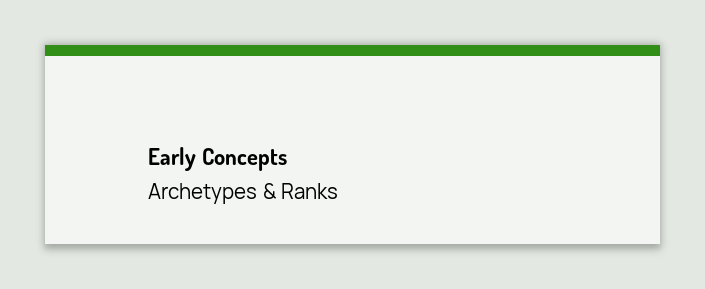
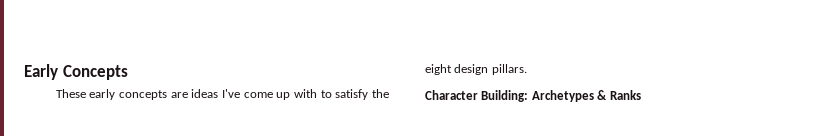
(288, 159) none -> [55,89,389,100] [425,64,527,75] [425,90,529,102] These early concepts are ideas I've come up with to satisfy the eight design pillars. // Character Building:

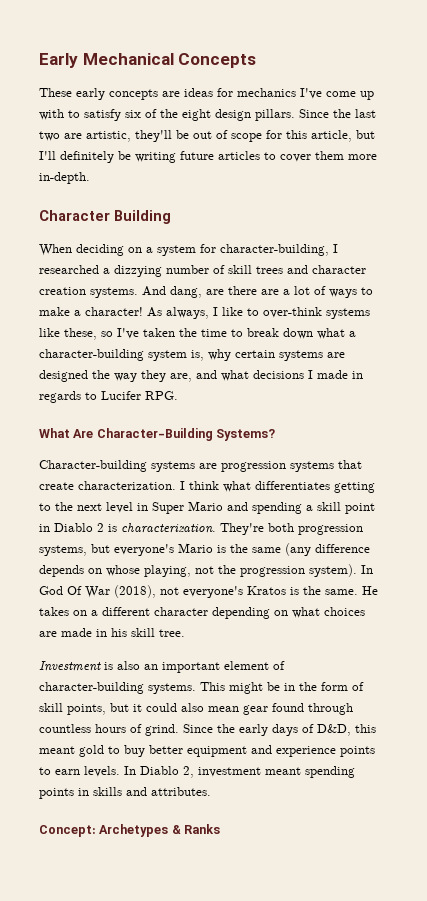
(58, 72) none -> [82,53,174,65] Mechanical
(219, 93) none -> [217,88,296,97] for mechanics
(369, 94) none -> [125,109,157,118] six of
[425,90,529,102] // Character Building: -> [299,109,376,118] [39,130,375,142] [39,151,377,163] [39,172,90,184] [39,210,171,224] [39,244,338,256] [39,265,366,277] [39,286,373,298] [39,307,370,319] [39,328,356,340] [39,349,345,361] [39,370,363,382] [39,391,178,403] [39,428,276,441] [39,460,362,472] [39,481,375,493] [39,501,375,514] [39,523,363,535] [39,543,370,556] [39,564,373,577] [39,585,378,598] [39,607,365,619] [39,628,185,637] [39,661,285,673] [39,682,364,694] [39,703,353,715] [39,724,376,736] [39,745,375,757] [39,766,355,778] [39,787,211,799] [39,825,96,837] Since the last two are artistic, they'll be out of scope for this article, but I'll definitely be writing future articles to cover them more in-depth. // Character Building // When deciding on a system for character-building, I researched a dizzying number of skill trees and character creation systems. And dang, are there are a lot of ways to make a character! As always, I like to over-think systems like these, so I've taken the time to break down what a character-building system is, why certain systems are designed the way they are, and what decisions I made in regards to Lucifer RPG. // What Are Character-Building Systems? // Character-building systems are progression systems that create characterization. I think what differentiates getting to the next level in Super Mario and spending a skill point in Diablo 2 is characterization. They're both progression systems, but everyone's Mario is the same (any difference depends on whose playing, not the progression system). In God Of War (2018), not everyone's Kratos is the same. He takes on a different character depending on what choices are made in his skill tree. // Investment is also an important element of character-building systems. This might be in the form of skill points, but it could also mean gear found through countless hours of grind. Since the early days of D&D, this meant gold to buy better equipment and experience points to earn levels. In Diablo 2, investment meant spending points in skills and attributes. // Concept:

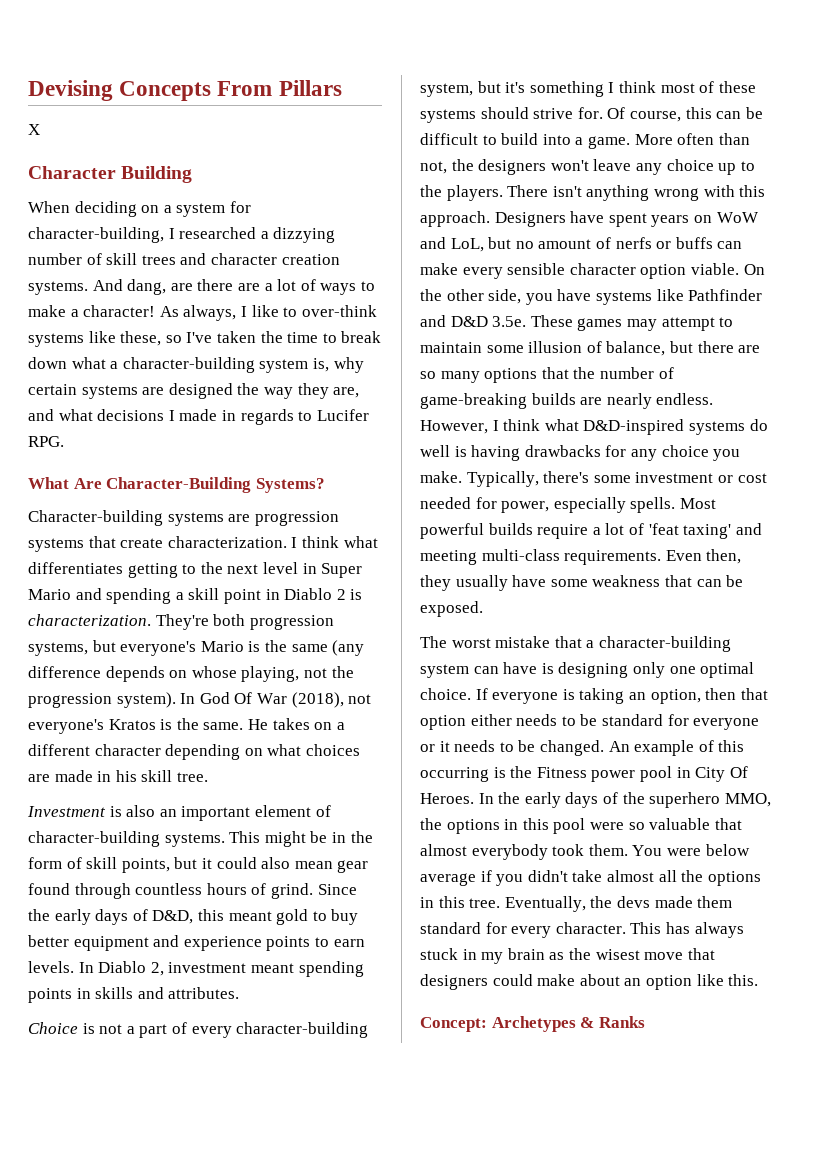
[39,53,174,68] Early Mechanical -> [28,80,113,101] Devising
[39,88,374,100] [39,109,376,121] [39,130,375,142] [39,151,377,163] [39,172,90,184] // These early concepts are ideas for mechanics I've come up with to satisfy six of the eight design pillars. Since the last two are artistic, they'll be out of scope for this article, but I'll definitely be writing future articles to cover them more in-depth. -> [217,80,342,96] [28,124,40,135] From Pillars // X
(211, 791) none -> [28,1022,369,1038] [420,81,756,97] [420,107,763,123] [420,133,750,149] [420,159,755,175] [420,185,766,201] [420,211,759,227] [420,237,743,252] [420,263,765,279] [420,289,763,305] [420,315,734,331] [420,341,761,356] [420,367,674,383] [420,393,714,409] [420,419,768,435] [420,445,741,461] [420,471,767,487] [420,497,716,513] [420,523,762,539] [420,549,742,565] [420,575,744,591] [420,601,483,617] [420,636,731,652] [420,662,755,678] [420,688,768,704] [420,714,760,730] [420,740,745,756] [420,766,748,782] [420,792,771,808] [420,818,742,834] [420,844,750,860] [420,870,761,886] [420,896,733,912] [420,922,744,938] [420,948,715,964] [420,974,759,990] // Choice is not a part of every character-building system, but it's something I think most of these systems should strive for. Of course, this can be difficult to build into a game. More often than not, the designers won't leave any choice up to the players. There isn't anything wrong with this approach. Designers have spent years on WoW and LoL, but no amount of nerfs or buffs can make every sensible character option viable. On the other side, you have systems like Pathfinder and D&D 3.5e. These games may attempt to maintain some illusion of balance, but there are so many options that the number of game-breaking builds are nearly endless. However, I think what D&D-inspired systems do well is having drawbacks for any choice you make. Typically, there's some investment or cost needed for power, especially spells. Most powerful builds require a lot of 'feat taxing' and meeting multi-class requirements. Even then, they usually have some weakness that can be exposed. // The worst mistake that a character-building system can have is designing only one optimal choice. If everyone is taking an option, then that option either needs to be standard for everyone or it needs to be changed. An example of this occurring is the Fitness power pool in City Of Heroes. In the early days of the superhero MMO, the options in this pool were so valuable that almost everybody took them. You were below average if you didn't take almost all the options in this tree. Eventually, the devs made them standard for every character. This has always stuck in my brain as the wisest move that designers could make about an option like this.

